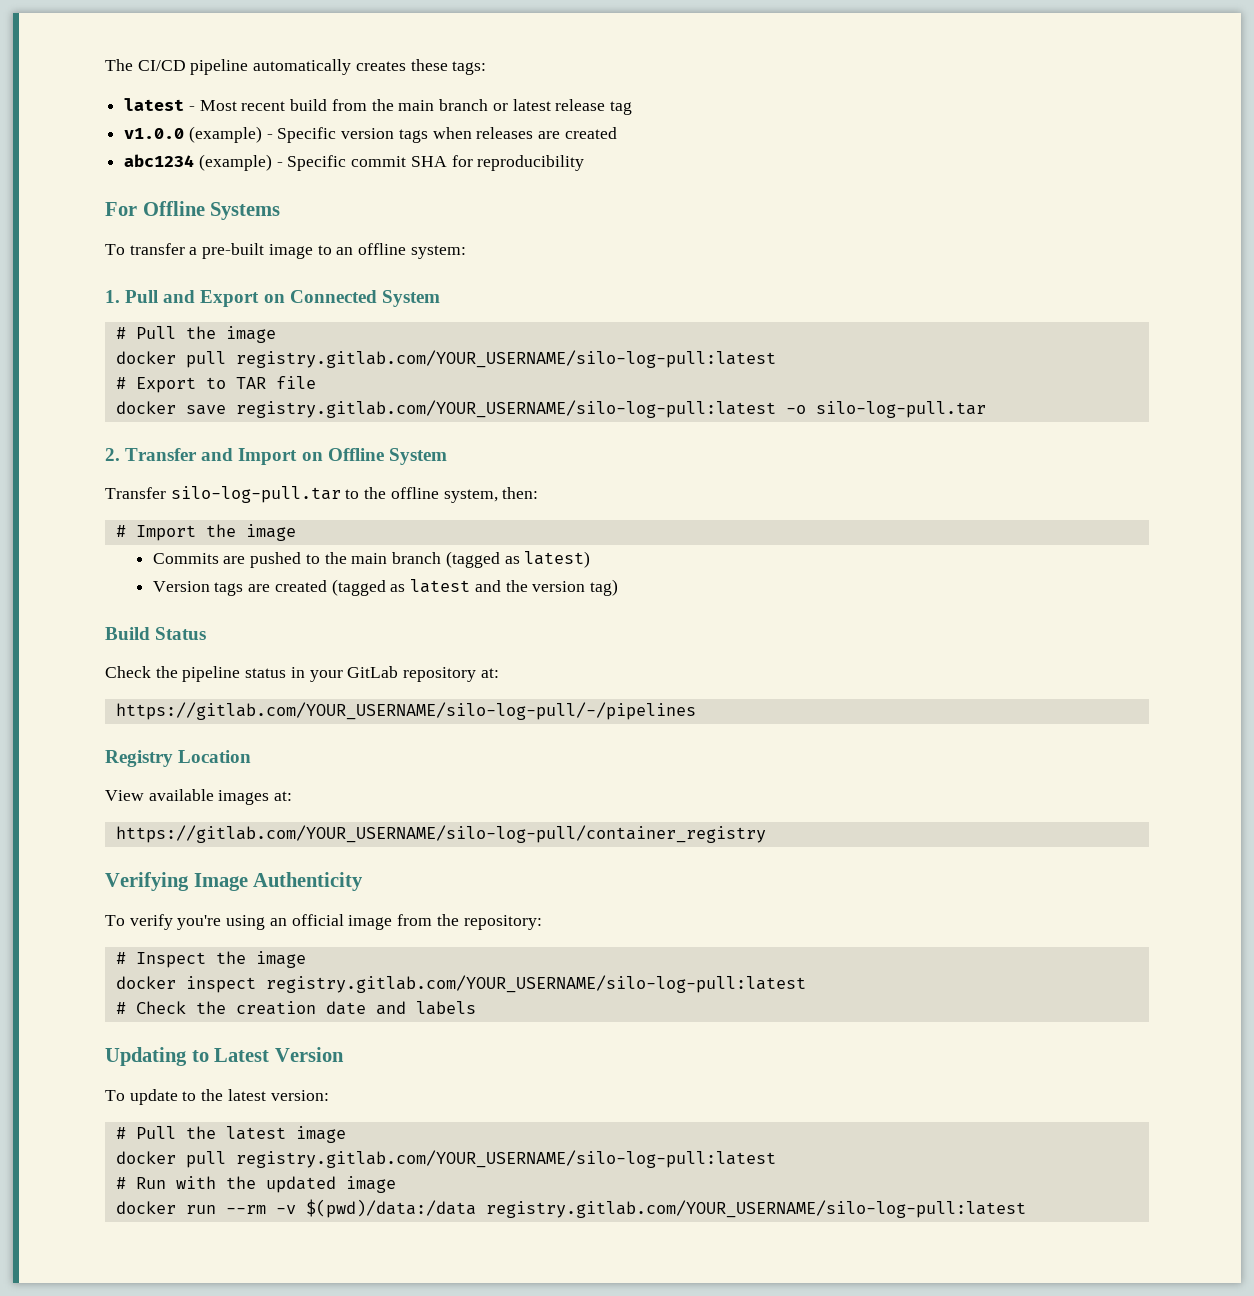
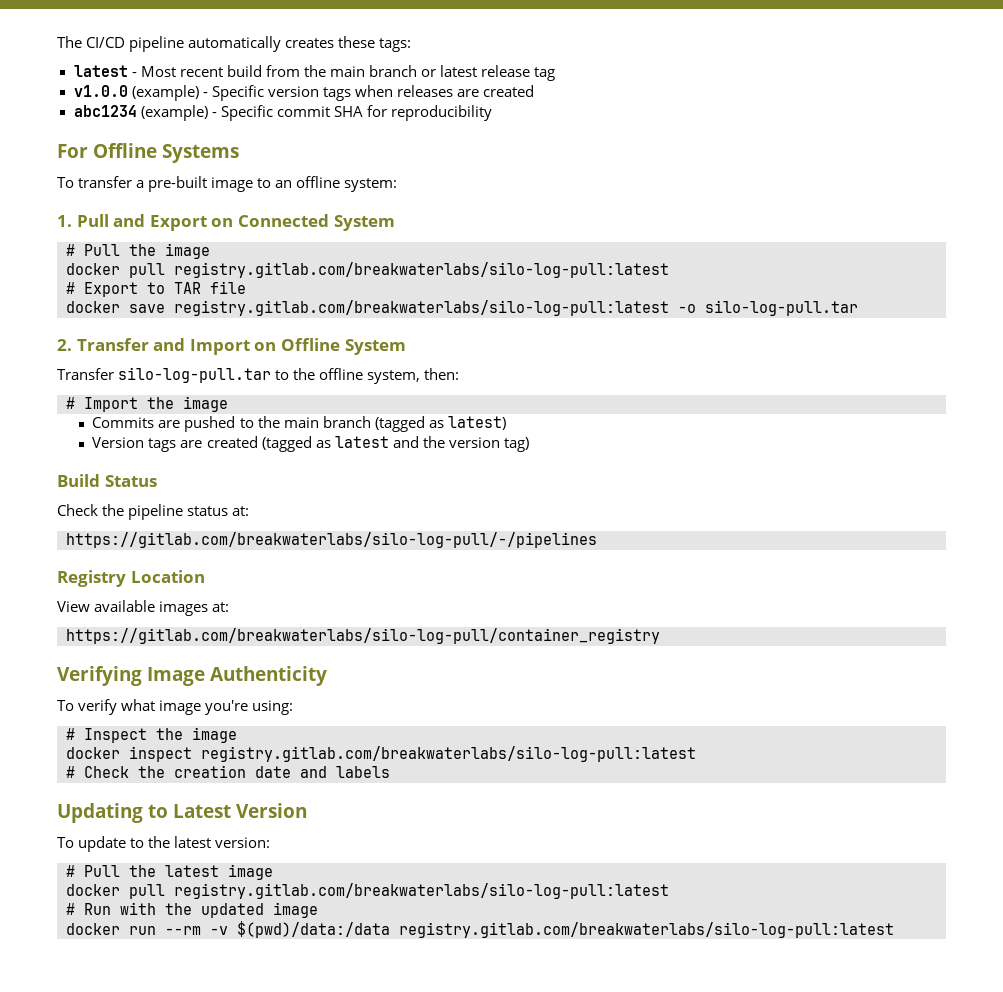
[235,350,776,368] registry.gitlab.com/YOUR_USERNAME/silo-log-pull:latest -> [174,262,669,278] registry.gitlab.com/breakwaterlabs/silo-log-pull:latest
[235,400,776,418] registry.gitlab.com/YOUR_USERNAME/silo-log-pull:latest -> [174,300,669,316] registry.gitlab.com/breakwaterlabs/silo-log-pull:latest
[290,666,499,682] [115,702,696,720] in your GitLab repository at: // https://gitlab.com/YOUR_USERNAME/silo-log-pull/-/pipelines -> [232,506,250,516] [66,532,597,548] at: // https://gitlab.com/breakwaterlabs/silo-log-pull/-/pipelines
[115,825,766,843] https://gitlab.com/YOUR_USERNAME/silo-log-pull/container_registry -> [66,628,660,644] https://gitlab.com/breakwaterlabs/silo-log-pull/container_registry
[177,914,542,930] you're using an official image from the repository: -> [121,699,294,715] what image you're using:
[265,975,806,993] registry.gitlab.com/YOUR_USERNAME/silo-log-pull:latest -> [201,746,696,762] registry.gitlab.com/breakwaterlabs/silo-log-pull:latest
[235,1150,776,1168] registry.gitlab.com/YOUR_USERNAME/silo-log-pull:latest -> [174,883,669,899] registry.gitlab.com/breakwaterlabs/silo-log-pull:latest
[485,1200,1026,1218] registry.gitlab.com/YOUR_USERNAME/silo-log-pull:latest -> [399,922,894,938] registry.gitlab.com/breakwaterlabs/silo-log-pull:latest

